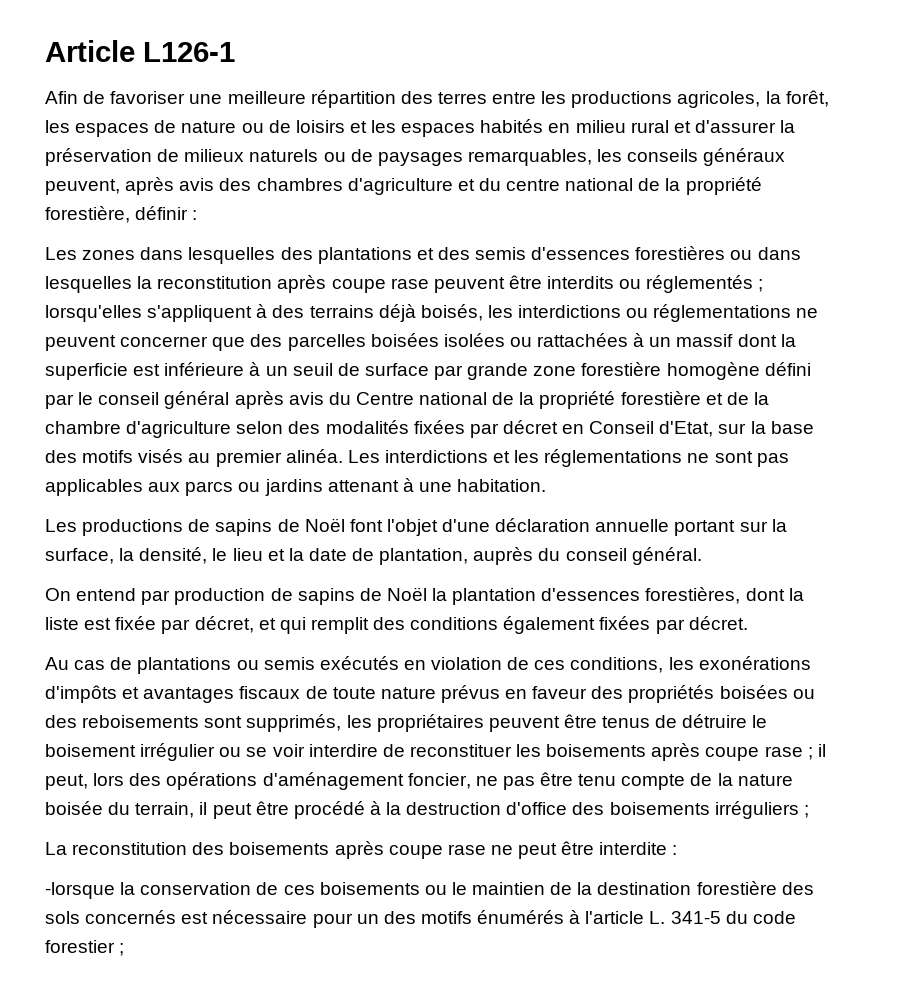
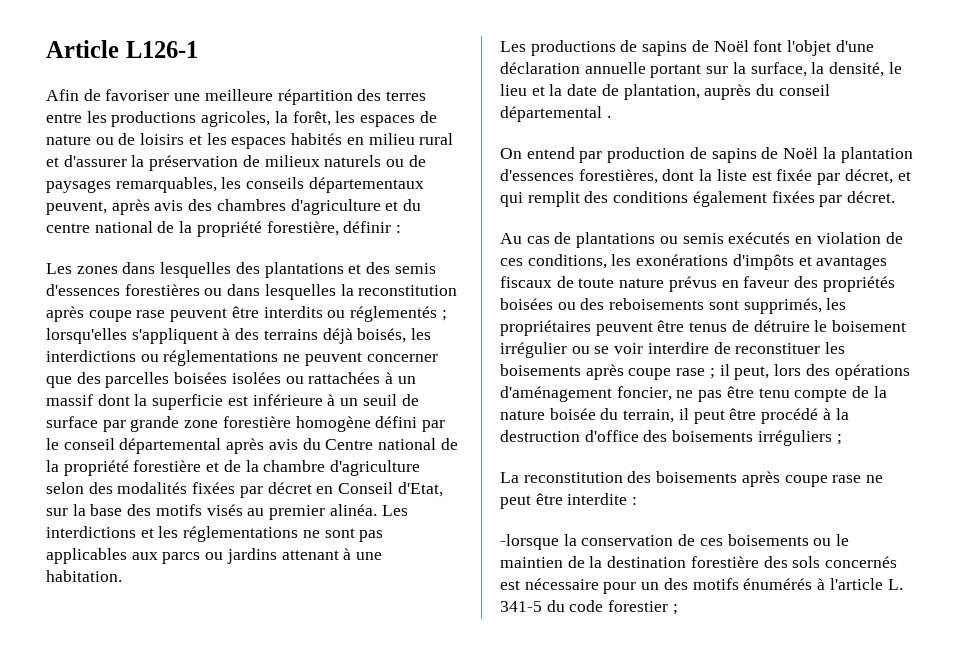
[703,148,786,166] généraux -> [308,177,424,193] départementaux
[164,391,230,409] général -> [119,438,222,454] départemental
[631,547,702,565] général. -> [500,106,611,122] départemental .

